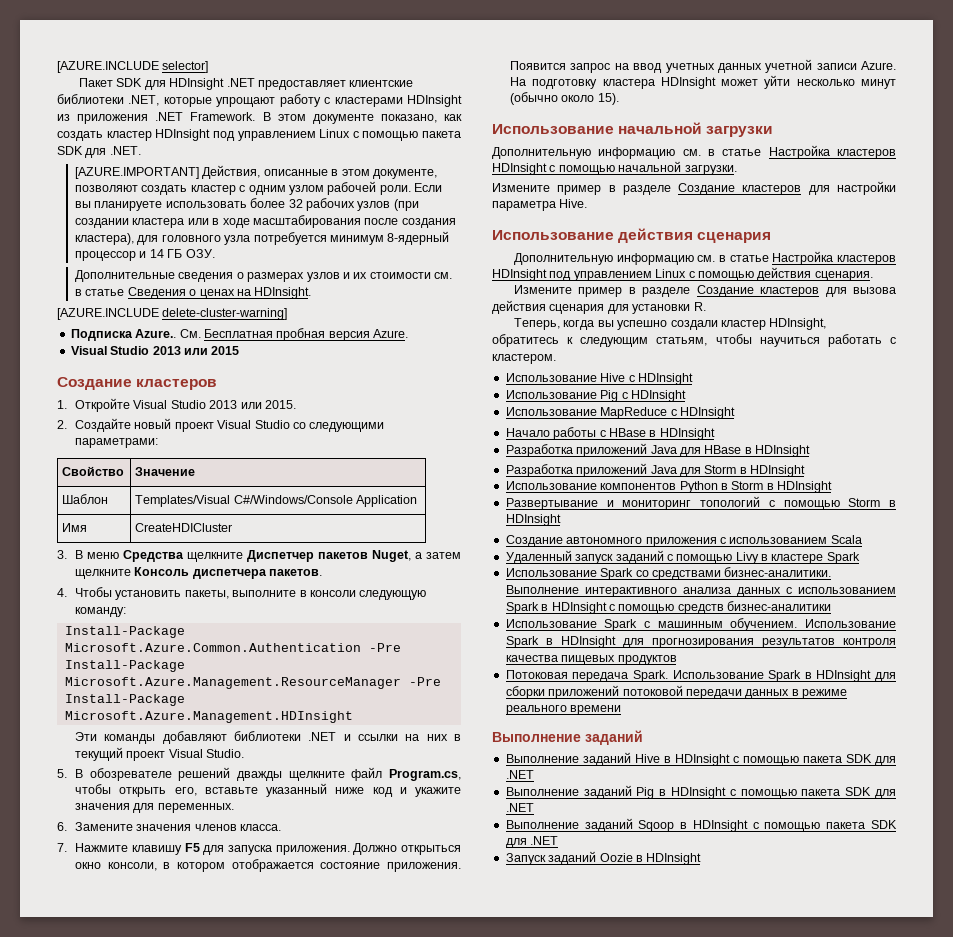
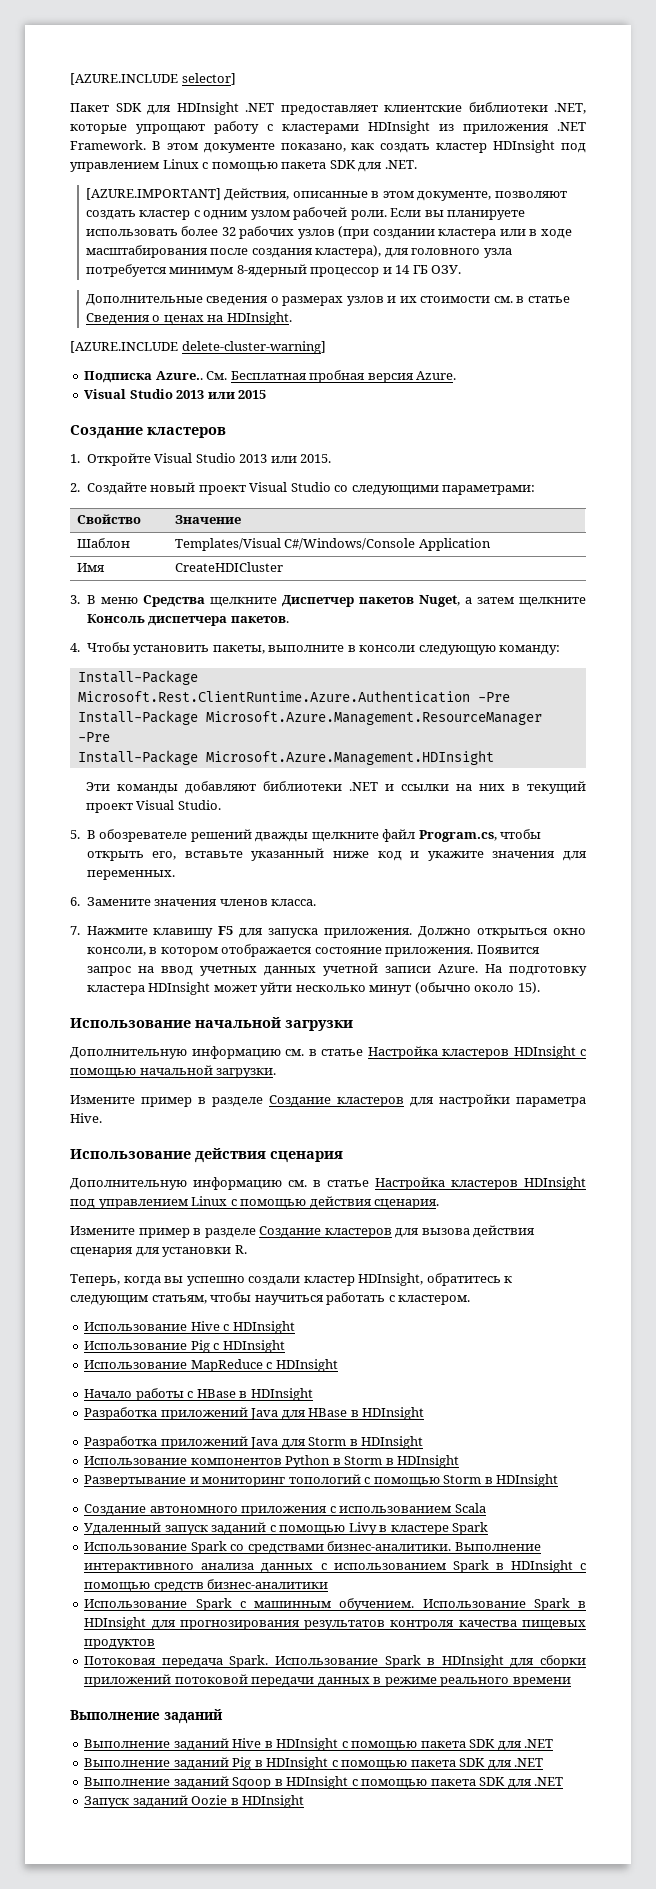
[64,643,361,652] Microsoft.Azure.Common.Authentication -> [77,690,470,703] Microsoft.Rest.ClientRuntime.Azure.Authentication

